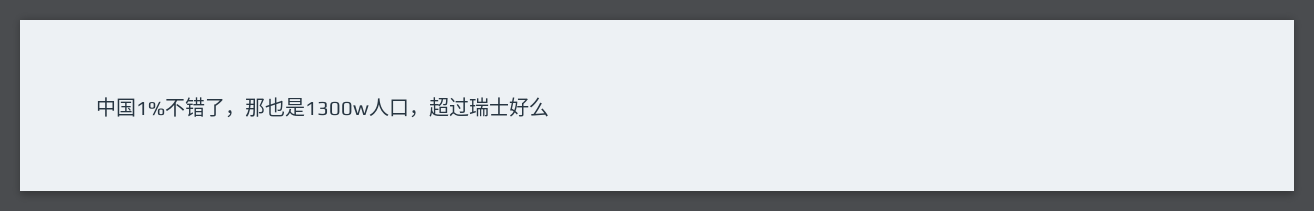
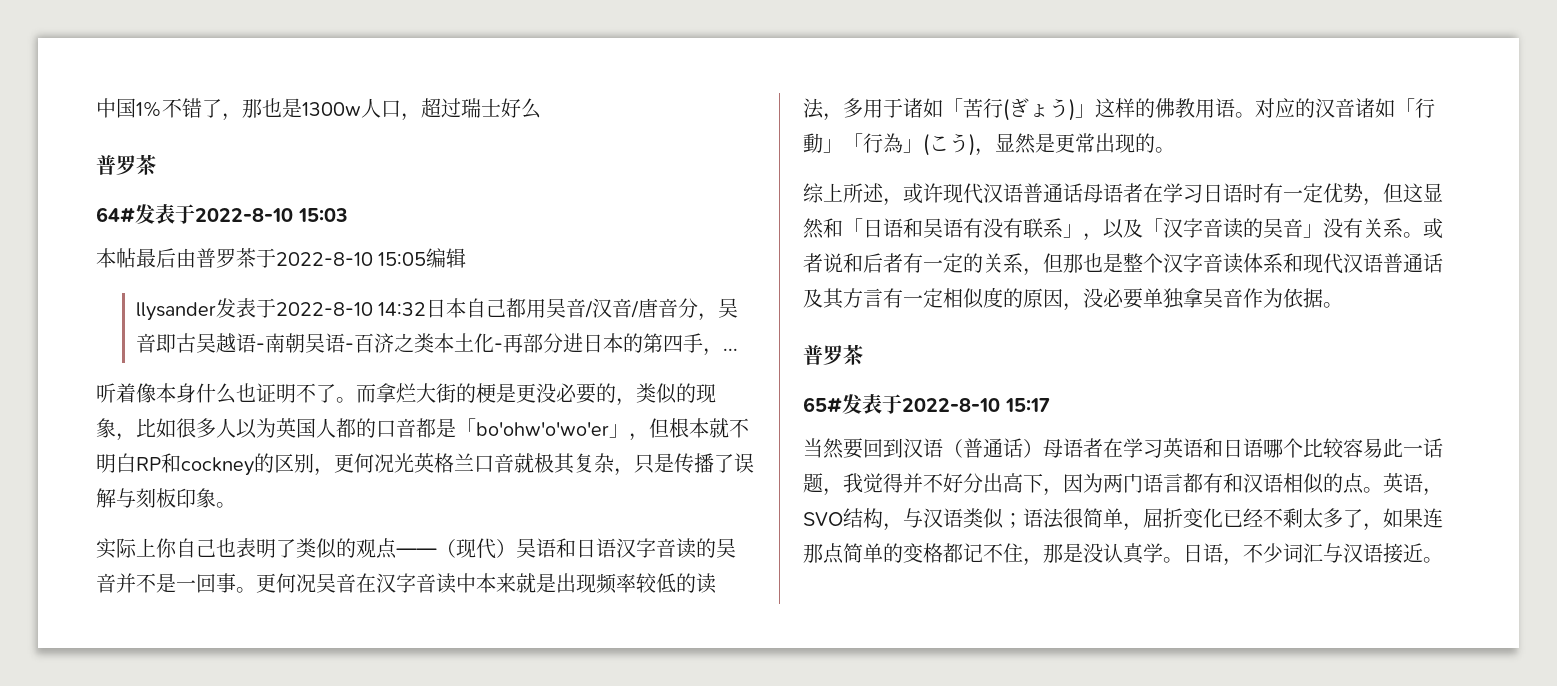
(549, 107) none -> [96,154,156,175] [96,204,348,224] [96,248,467,268] [135,298,738,321] [135,333,738,356] [96,383,716,406] [96,418,749,441] [96,453,754,476] [96,488,236,508] [96,538,736,559] [96,573,716,594] [803,98,1435,121] [803,133,1175,156] [803,183,1443,206] [803,218,1443,241] [803,253,1443,276] [803,287,1343,311] [803,344,863,365] [803,394,1050,414] [803,438,1443,459] [803,473,1443,496] [803,508,1443,531] [803,543,1443,566] // 普罗茶 // 64#发表于2022-8-10 15:03 // 本帖最后由普罗茶于2022-8-10 15:05编辑 // llysander发表于2022-8-10 14:32日本自己都用吴音/汉音/唐音分，吴音即古吴越语-南朝吴语-百济之类本土化-再部分进日本的第四手，... // 听着像本身什么也证明不了。而拿烂大街的梗是更没必要的，类似的现象，比如很多人以为英国人都的口音都是「bo'ohw'o'wo'er」，但根本就不明白RP和cockney的区别，更何况光英格兰口音就极其复杂，只是传播了误解与刻板印象。 // 实际上你自己也表明了类似的观点——（现代）吴语和日语汉字音读的吴音并不是一回事。更何况吴音在汉字音读中本来就是出现频率较低的读法，多用于诸如「苦行(ぎょう)」这样的佛教用语。对应的汉音诸如「行動」「行為」(こう)，显然是更常出现的。 // 综上所述，或许现代汉语普通话母语者在学习日语时有一定优势，但这显然和「日语和吴语有没有联系」，以及「汉字音读的吴音」没有关系。或者说和后者有一定的关系，但那也是整个汉字音读体系和现代汉语普通话及其方言有一定相似度的原因，没必要单独拿吴音作为依据。 // 普罗茶 // 65#发表于2022-8-10 15:17 // 当然要回到汉语（普通话）母语者在学习英语和日语哪个比较容易此一话题，我觉得并不好分出高下，因为两门语言都有和汉语相似的点。英语，SVO结构，与汉语类似；语法很简单，屈折变化已经不剩太多了，如果连那点简单的变格都记不住，那是没认真学。日语，不少词汇与汉语接近。

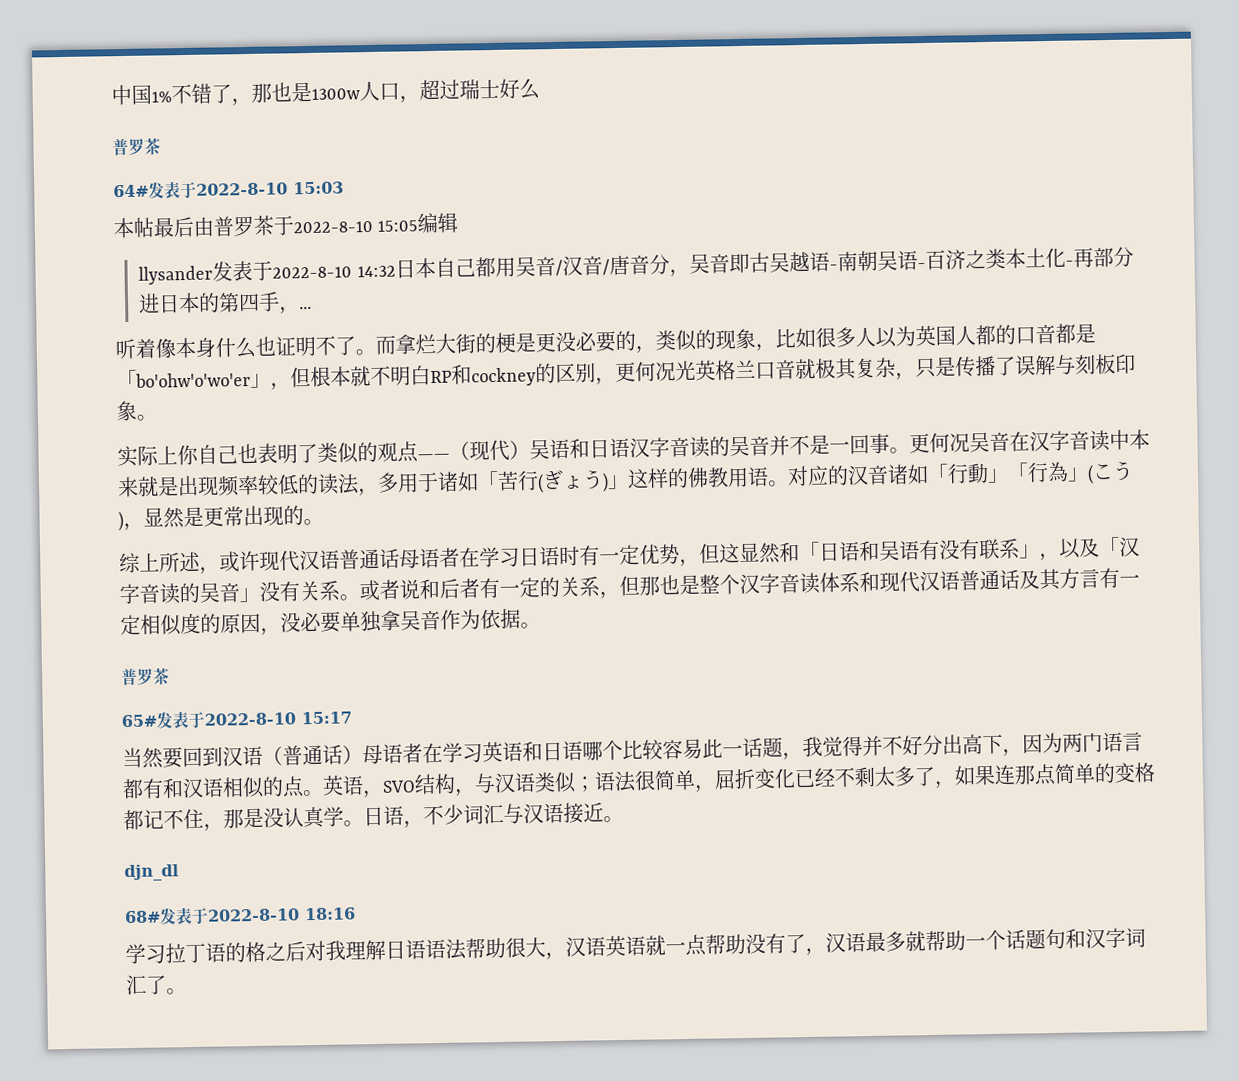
(1443, 560) none -> [124,864,179,882] [124,906,356,925] [125,927,1146,965] [125,974,187,996] // djn_dl // 68#发表于2022-8-10 18:16 // 学习拉丁语的格之后对我理解日语语法帮助很大，汉语英语就一点帮助没有了，汉语最多就帮助一个话题句和汉字词汇了。

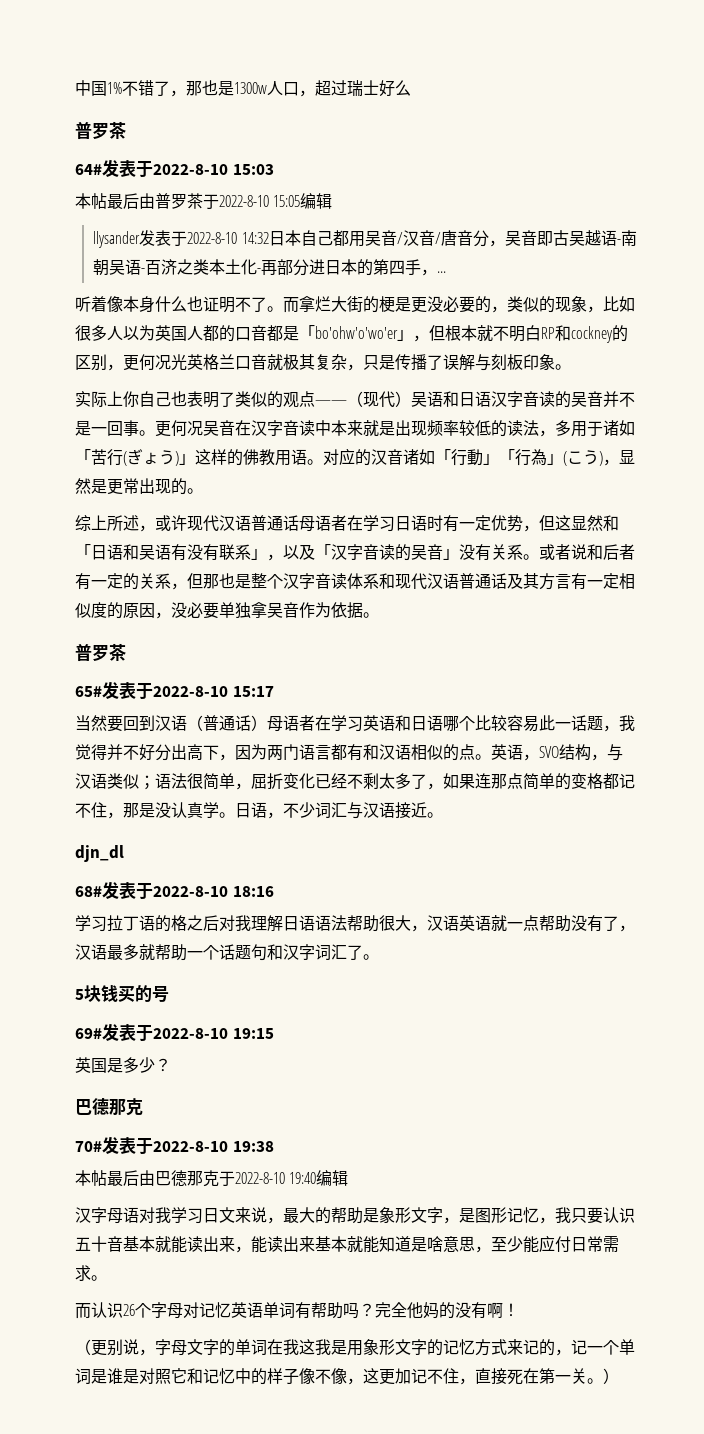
(187, 991) none -> [75,985,169,1002] [75,1023,274,1041] [75,1057,171,1073] [75,1098,143,1116] [75,1136,274,1154] [75,1170,349,1187] [75,1207,635,1224] [75,1235,619,1253] [75,1265,107,1281] [75,1302,519,1319] [75,1339,635,1356] [75,1368,619,1385] // 5块钱买的号 // 69#发表于2022-8-10 19:15 // 英国是多少？ // 巴德那克 // 70#发表于2022-8-10 19:38 // 本帖最后由巴德那克于2022-8-10 19:40编辑 // 汉字母语对我学习日文来说，最大的帮助是象形文字，是图形记忆，我只要认识五十音基本就能读出来，能读出来基本就能知道是啥意思，至少能应付日常需求。 // 而认识26个字母对记忆英语单词有帮助吗？完全他妈的没有啊！ // （更别说，字母文字的单词在我这我是用象形文字的记忆方式来记的，记一个单词是谁是对照它和记忆中的样子像不像，这更加记不住，直接死在第一关。）

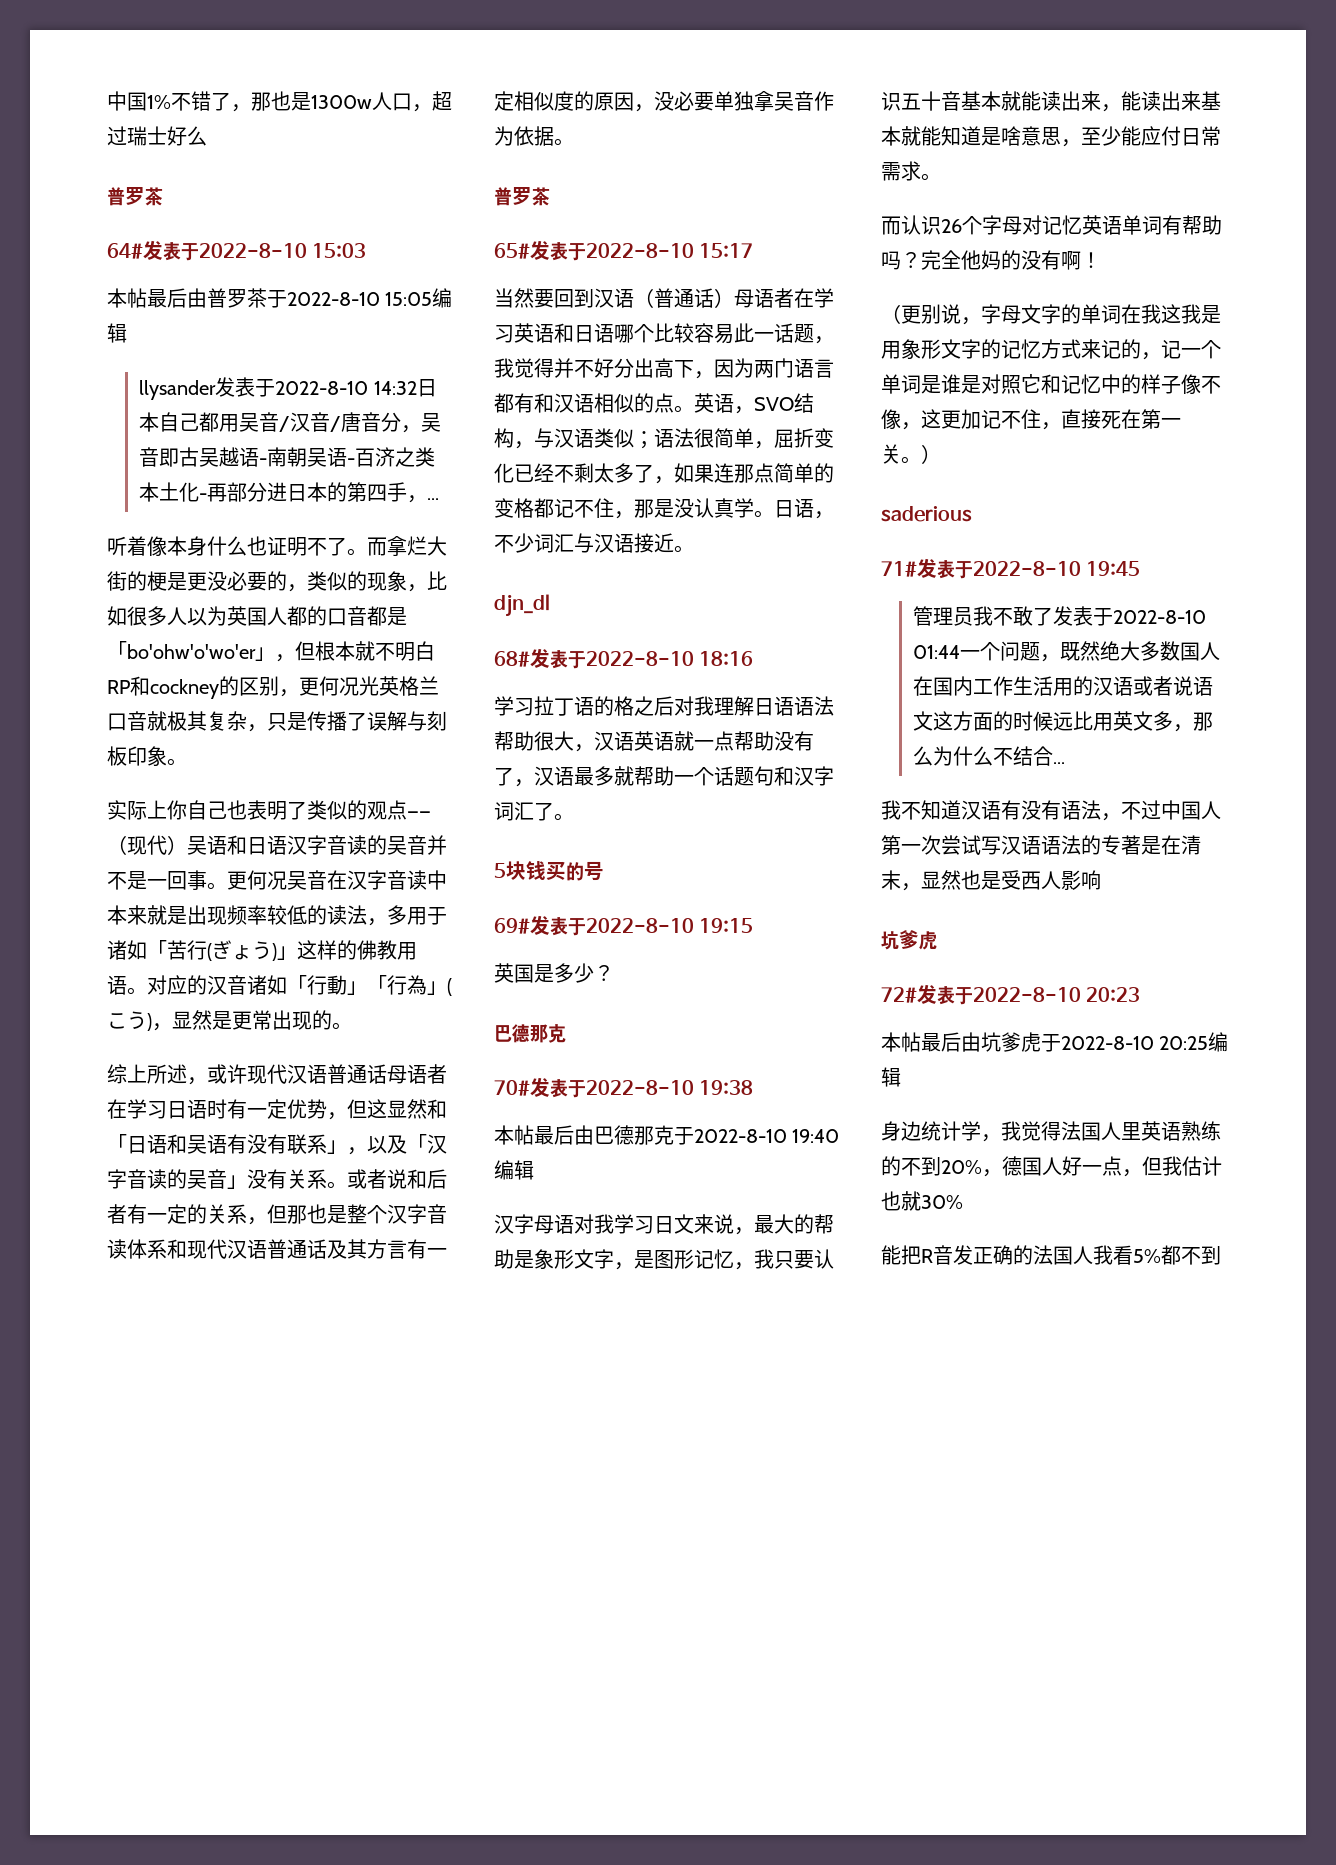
(619, 1376) none -> [881,506,972,522] [881,558,1141,579] [913,606,1207,626] [913,641,1221,662] [913,676,1214,696] [913,711,1214,732] [913,746,1066,766] [881,800,1221,821] [881,835,1201,855] [881,870,1101,891] [881,930,937,950] [881,984,1141,1005] [881,1032,1229,1052] [881,1067,901,1087] [881,1121,1221,1142] [881,1156,1222,1177] [881,1191,963,1211] [881,1245,1221,1265] // saderious // 71#发表于2022-8-10 19:45 // 管理员我不敢了发表于2022-8-10 01:44一个问题，既然绝大多数国人在国内工作生活用的汉语或者说语文这方面的时候远比用英文多，那么为什么不结合... // 我不知道汉语有没有语法，不过中国人第一次尝试写汉语语法的专著是在清末，显然也是受西人影响 // 坑爹虎 // 72#发表于2022-8-10 20:23 // 本帖最后由坑爹虎于2022-8-10 20:25编辑 // 身边统计学，我觉得法国人里英语熟练的不到20%，德国人好一点，但我估计也就30% // 能把R音发正确的法国人我看5%都不到

